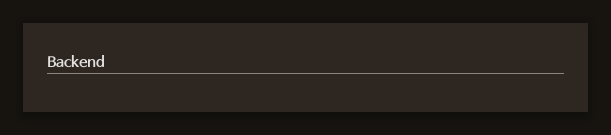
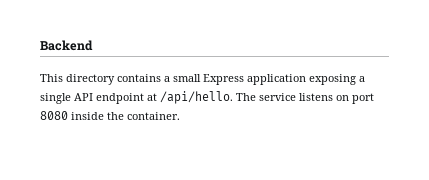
(105, 61) none -> [40,74,365,85] [40,91,374,104] [40,111,180,120] // This directory contains a small Express application exposing a single API endpoint at /api/hello. The service listens on port 8080 inside the container.

